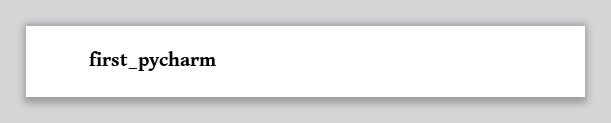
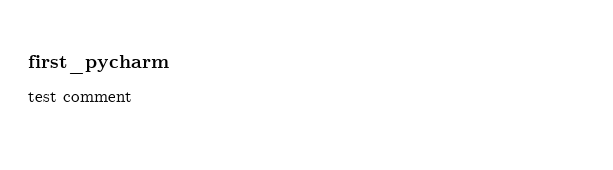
(216, 61) none -> [28,92,132,102] // test comment

